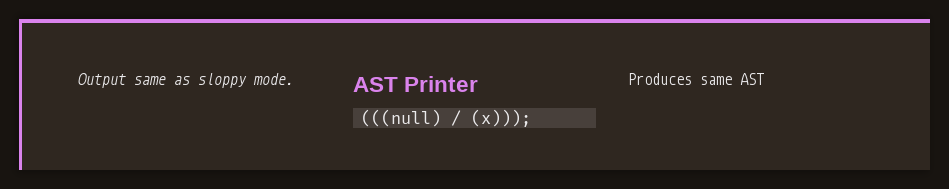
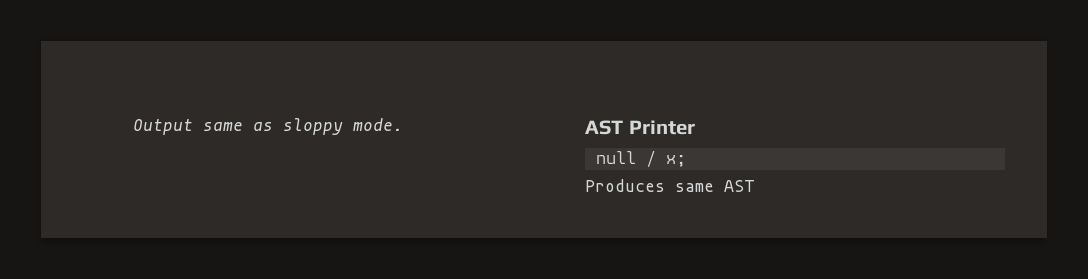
[360,109,531,127] (((null) / (x))); -> [595,150,686,168] null / x;

